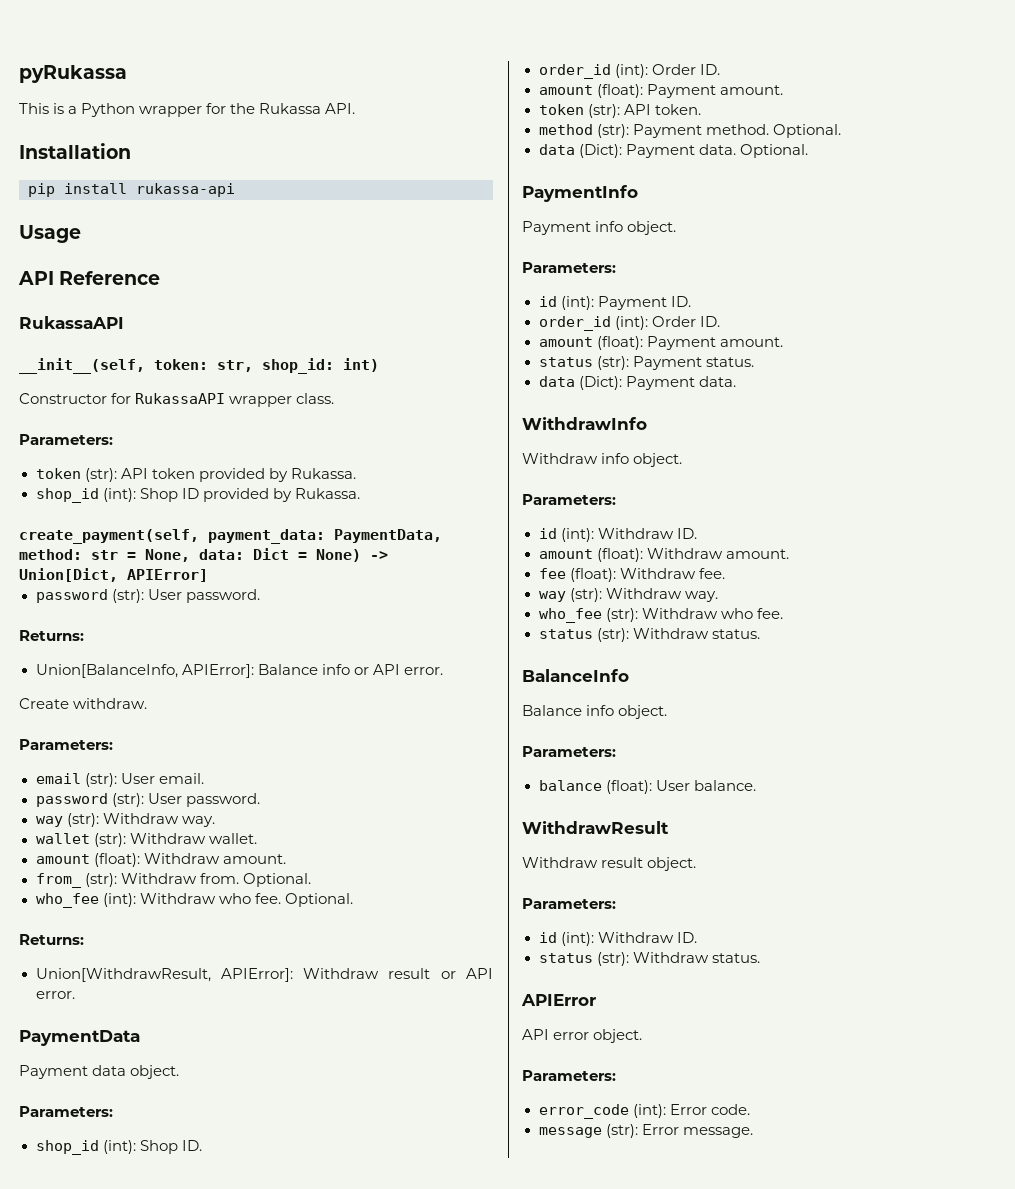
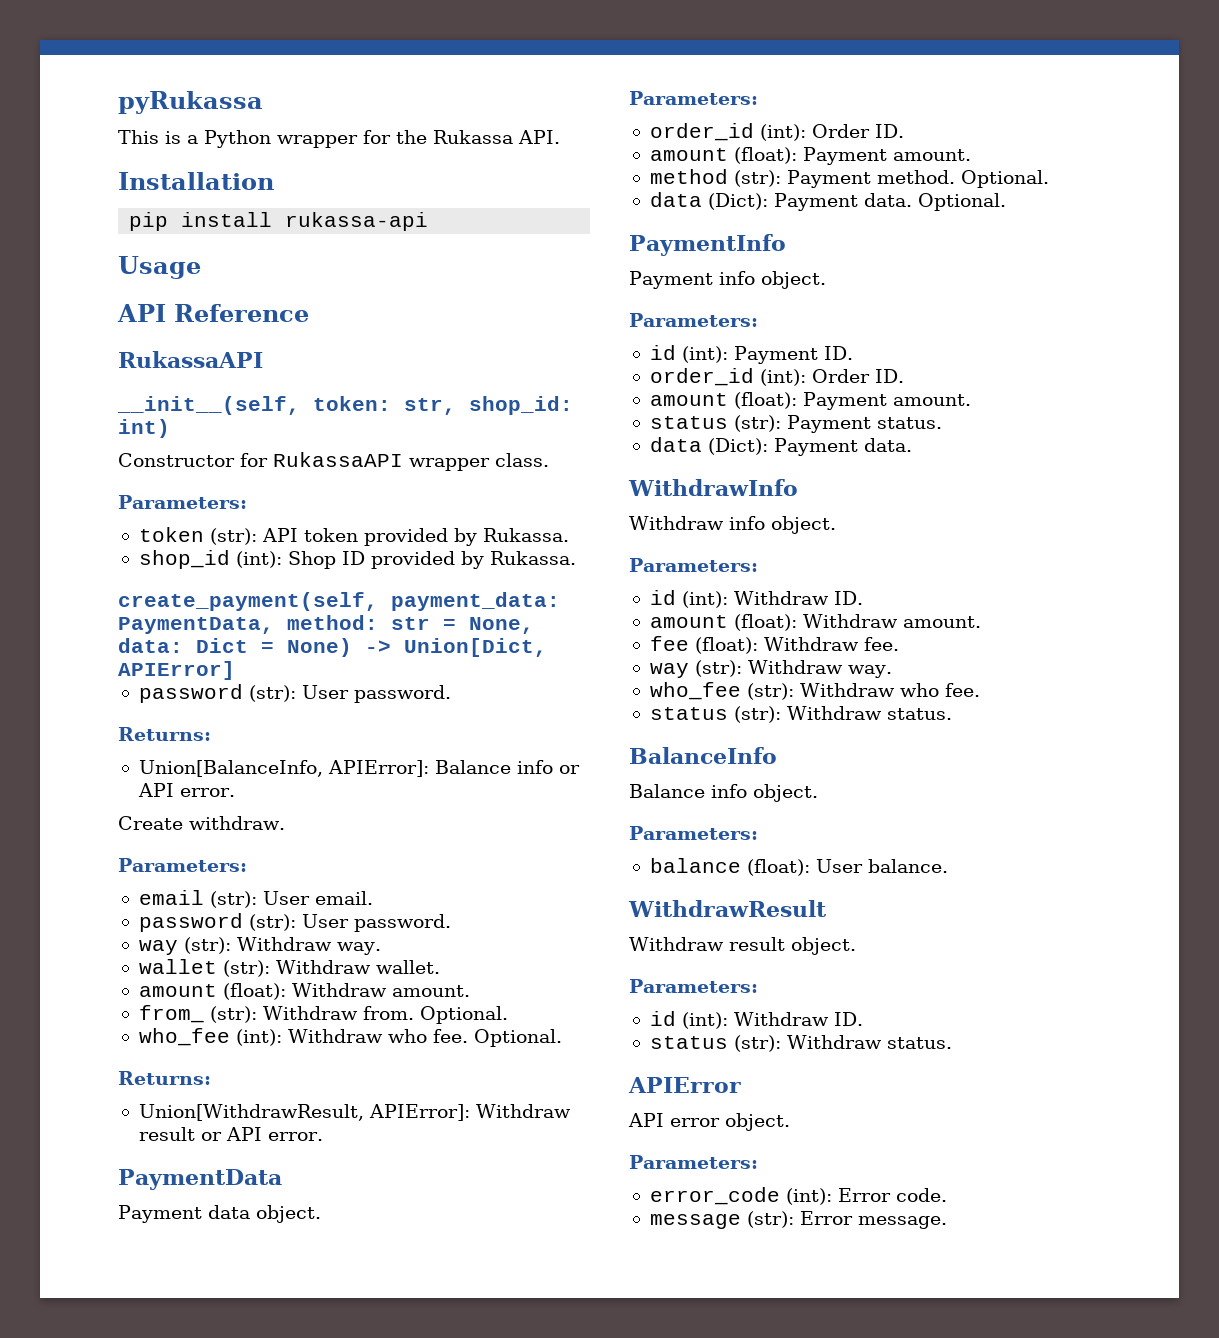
[35,1140,202,1155] [538,64,720,79] [538,84,783,98] [538,104,701,118] // shop_id (int): Shop ID. // order_id (int): Order ID. // amount (float): Payment amount. // token (str): API token. -> [649,123,904,141] [649,147,971,165] // order_id (int): Order ID. // amount (float): Payment amount.

